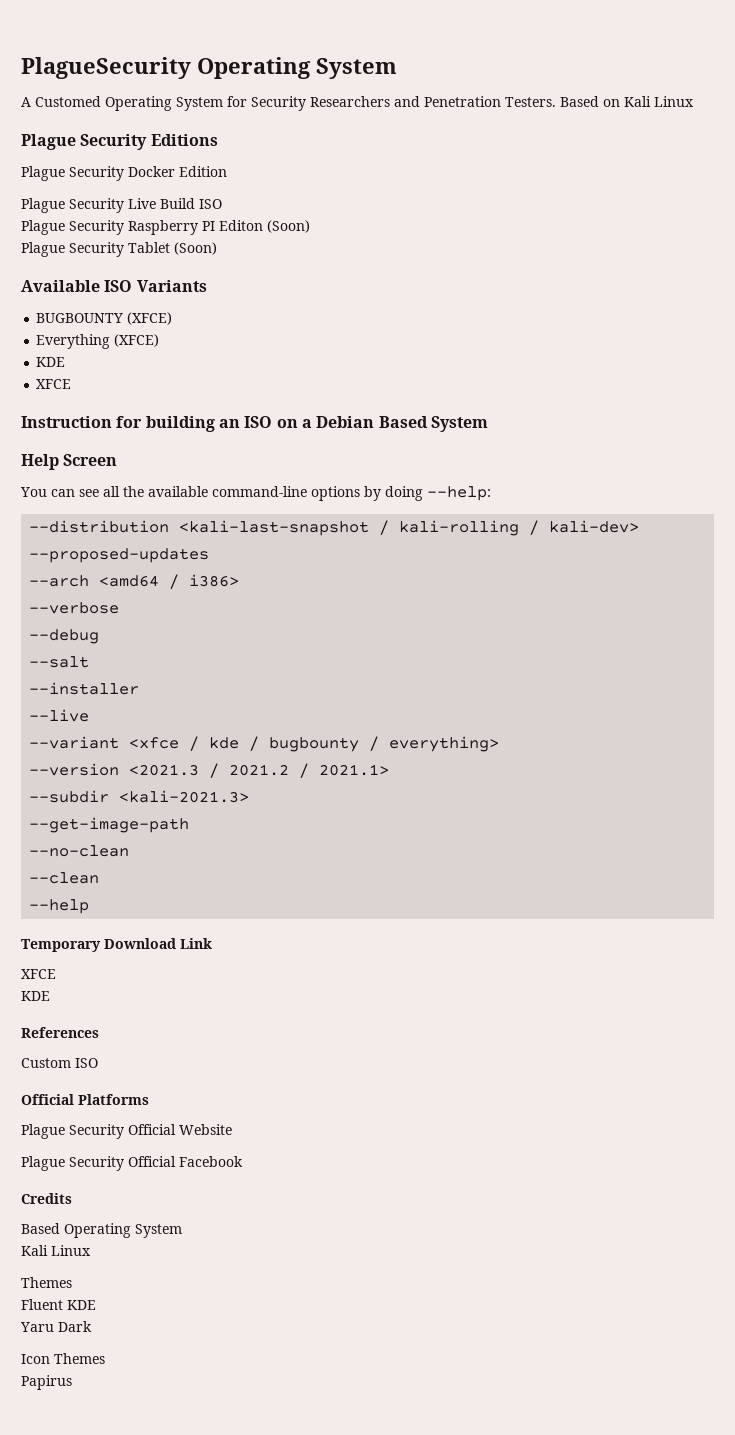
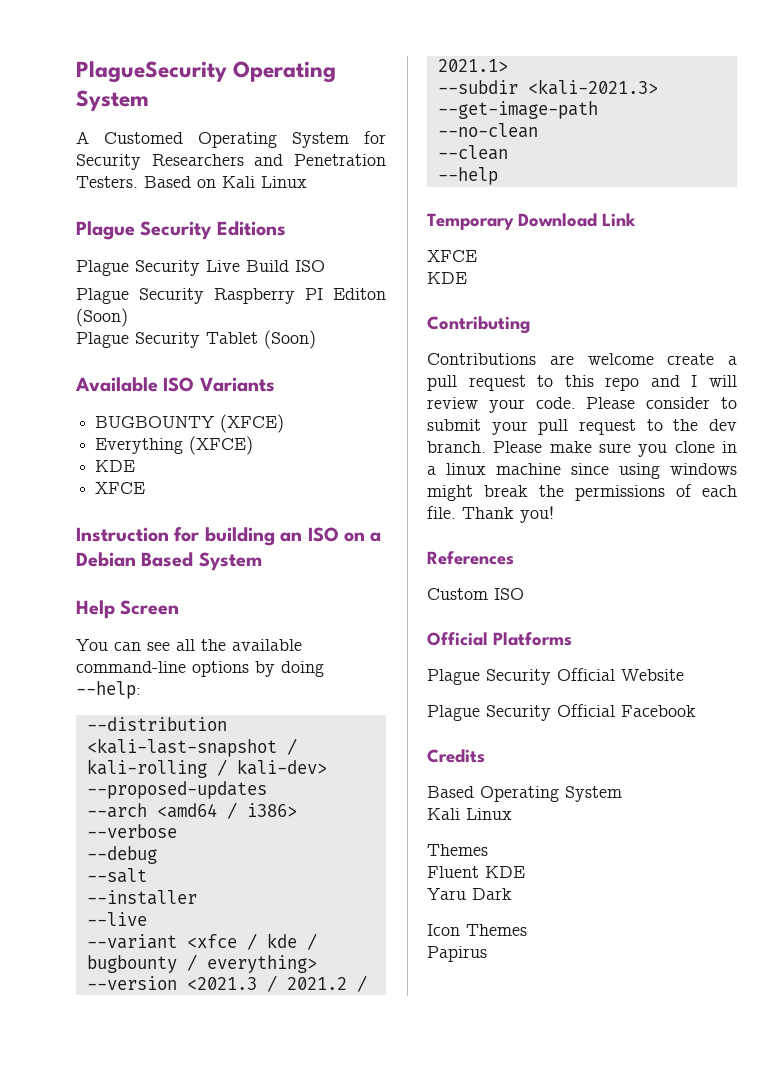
[21,166,227,181] // Plague Security Docker Edition -> (286, 228) none
(50, 996) none -> [427,316,530,334] [427,353,737,365] [427,375,737,391] [427,397,737,413] [427,419,737,435] [427,441,737,457] [427,463,737,479] [427,484,737,501] [427,506,554,523] // Contributing // Contributions are welcome create a pull request to this repo and I will review your code. Please consider to submit your pull request to the dev branch. Please make sure you clone in a linux machine since using windows might break the permissions of each file. Thank you!

